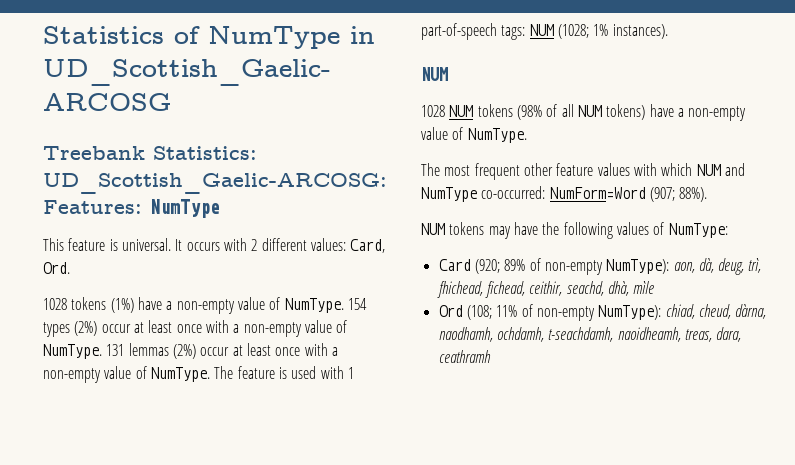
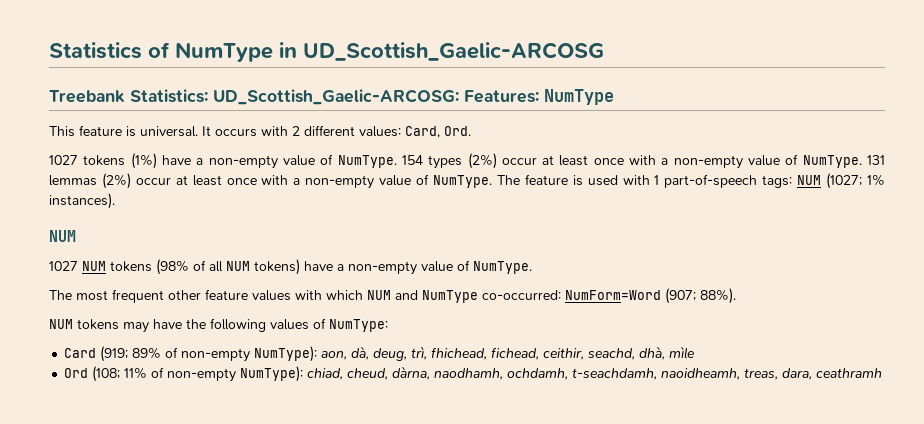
[43,298,67,310] 1028 -> [49,155,78,165] 1027
[557,24,589,39] (1028; -> [826,173,863,189] (1027;
[421,105,445,117] 1028 -> [49,261,78,271] 1027
[474,259,500,274] (920; -> [100,346,129,362] (919;

